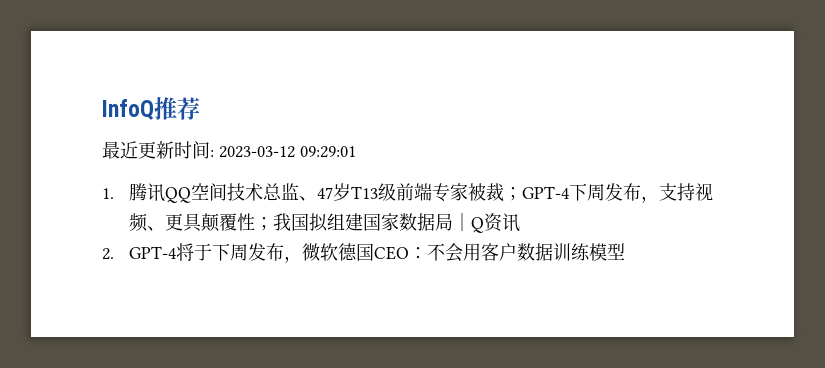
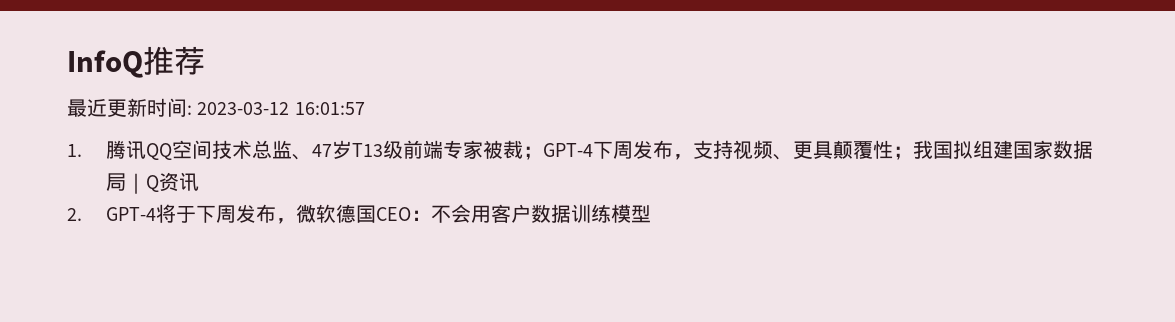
[300,146,356,158] 09:29:01 -> [294,102,365,115] 16:01:57

